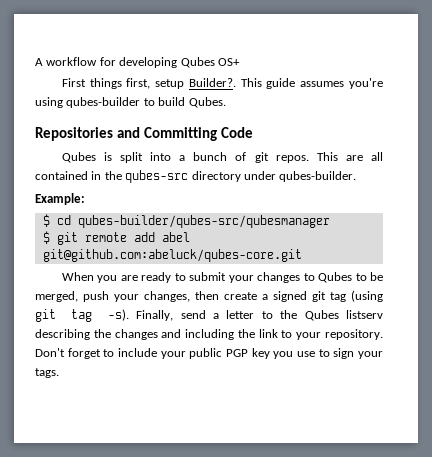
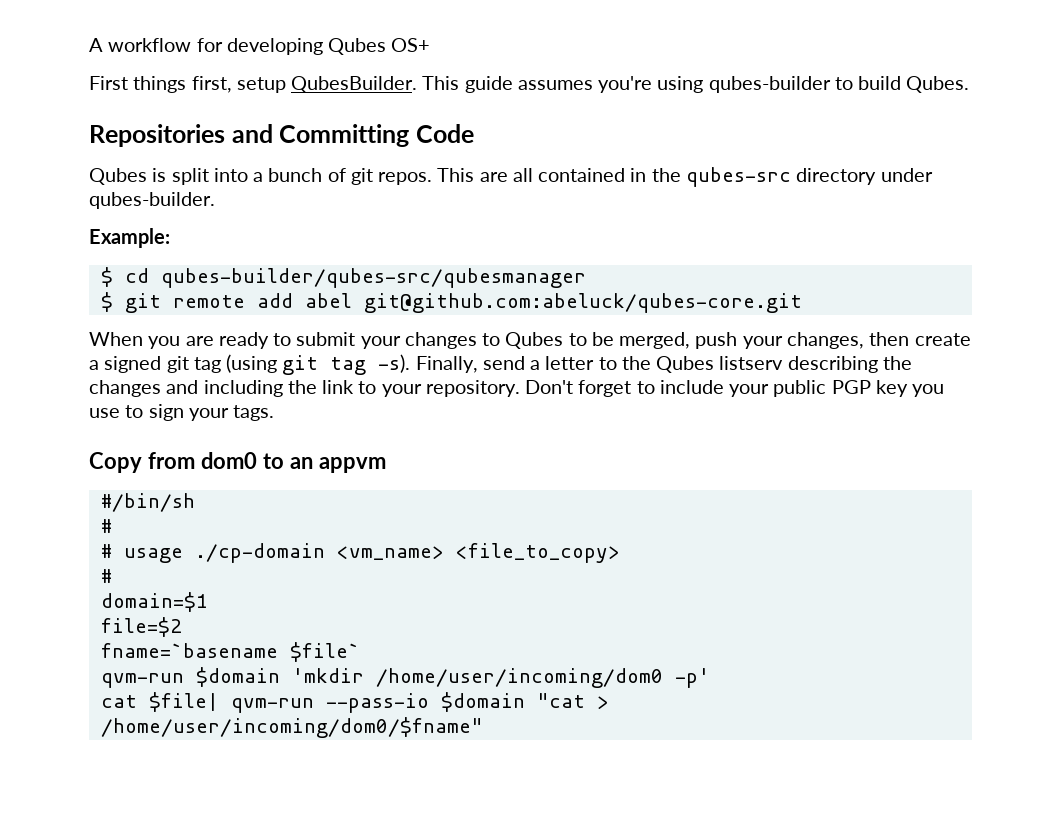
[188,78,236,87] Builder?. -> [291,76,418,93] QubesBuilder.
(59, 373) none -> [89,452,386,473] [100,493,195,512] [100,519,112,533] [100,543,620,563] [100,569,112,583] [100,592,208,612] [100,617,182,637] [100,642,360,662] [100,667,710,688] [100,692,609,713] [100,717,483,738] // Copy from dom0 to an appvm // #/bin/sh // # // # usage ./cp-domain <vm_name> <file_to_copy> // # // domain=$1 // file=$2 // fname=`basename $file` // qvm-run $domain 'mkdir /home/user/incoming/dom0 -p' // cat $file| qvm-run --pass-io $domain "cat > /home/user/incoming/dom0/$fname"

